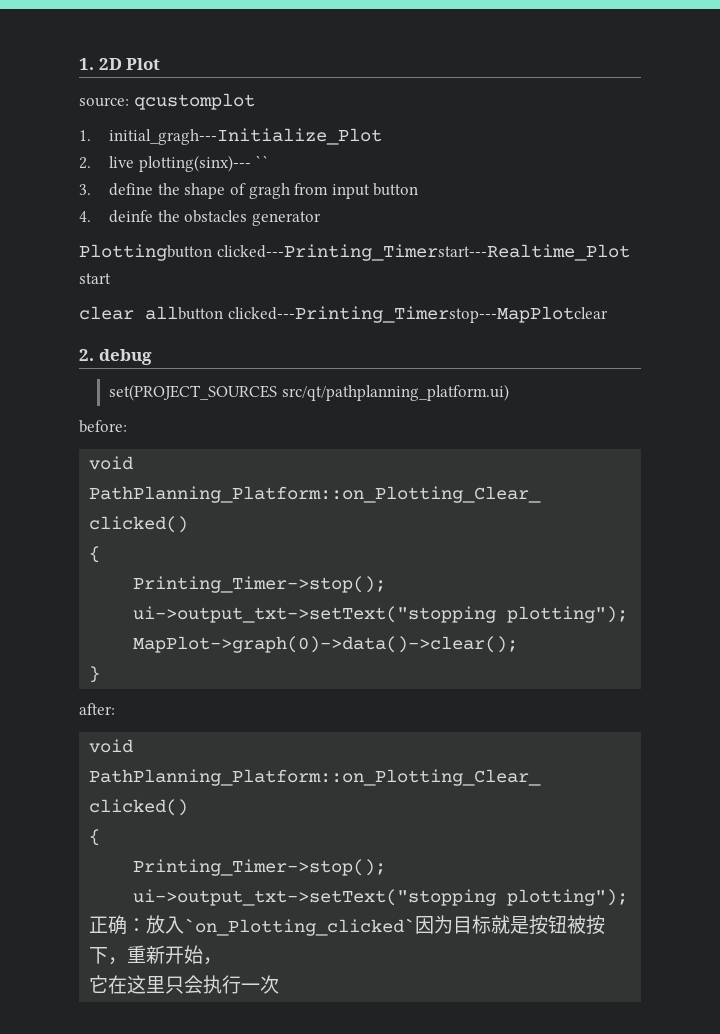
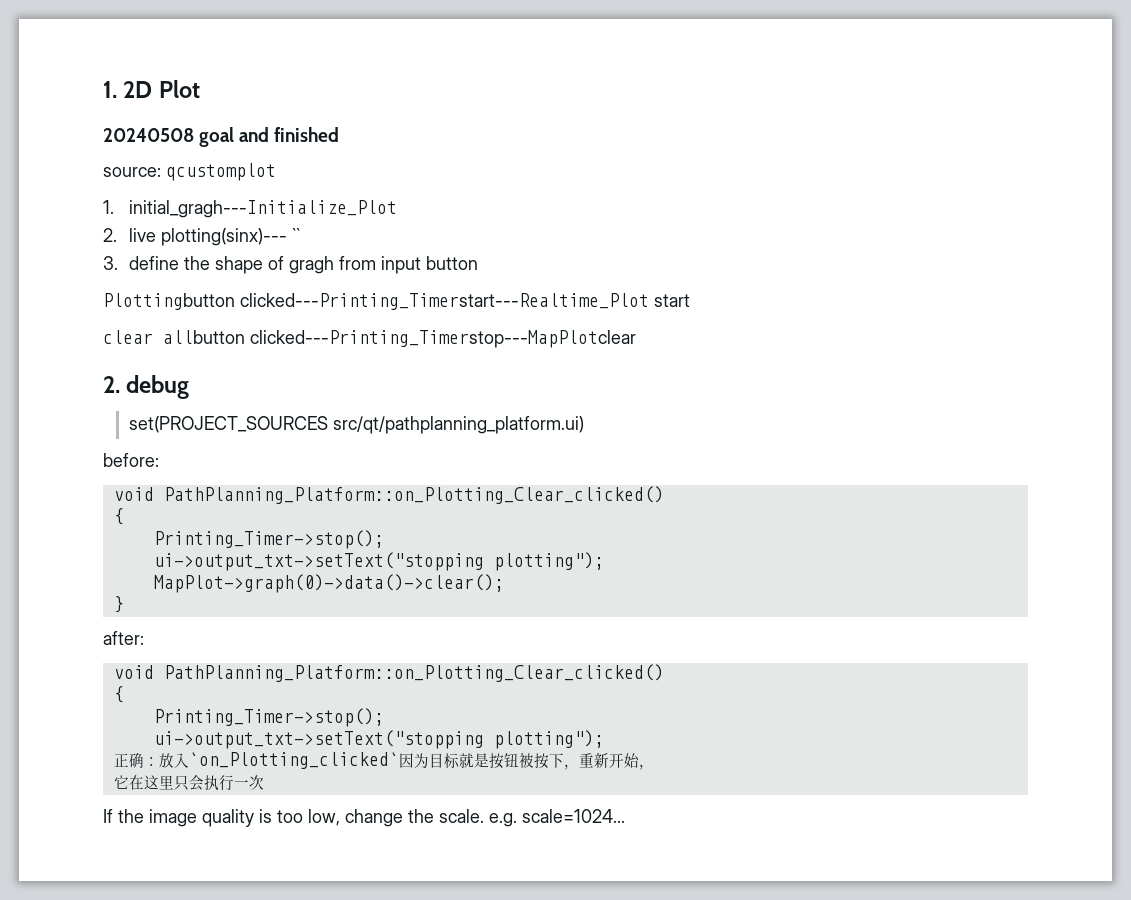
(161, 64) none -> [103,127,340,147] // 20240508 goal and finished
[79,210,321,226] // 4. deinfe the obstacles generator -> (478, 263) none
(280, 984) none -> [103,809,625,827] // If the image quality is too low, change the scale. e.g. scale=1024...

